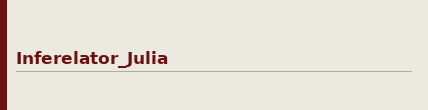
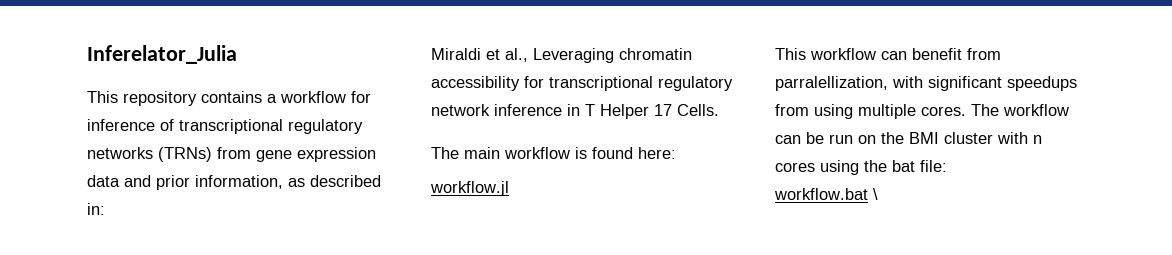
(168, 59) none -> [87,91,371,106] [87,119,363,134] [87,147,376,162] [87,175,381,190] [87,203,105,215] [431,48,692,63] [431,76,733,91] [431,104,719,119] [431,147,676,159] [430,181,509,196] [775,48,1001,60] [775,76,1077,91] [775,104,1069,119] [775,132,1042,144] [775,160,947,175] [774,188,878,200] // This repository contains a workflow for inference of transcriptional regulatory networks (TRNs) from gene expression data and prior information, as described in: // Miraldi et al., Leveraging chromatin accessibility for transcriptional regulatory network inference in T Helper 17 Cells. // The main workflow is found here: // workflow.jl // This workflow can benefit from parralellization, with significant speedups from using multiple cores. The workflow can be run on the BMI cluster with n cores using the bat file: // workflow.bat \

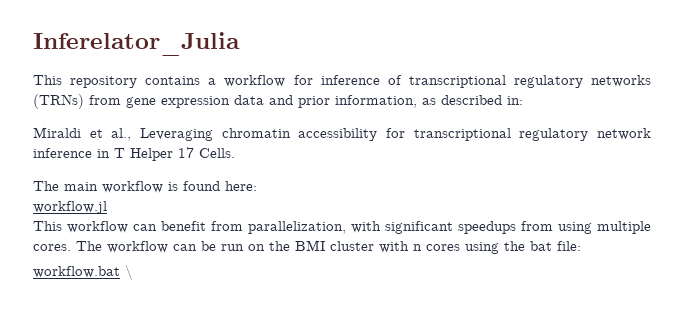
[775,76,888,91] parralellization, -> [248,221,346,234] parallelization,

